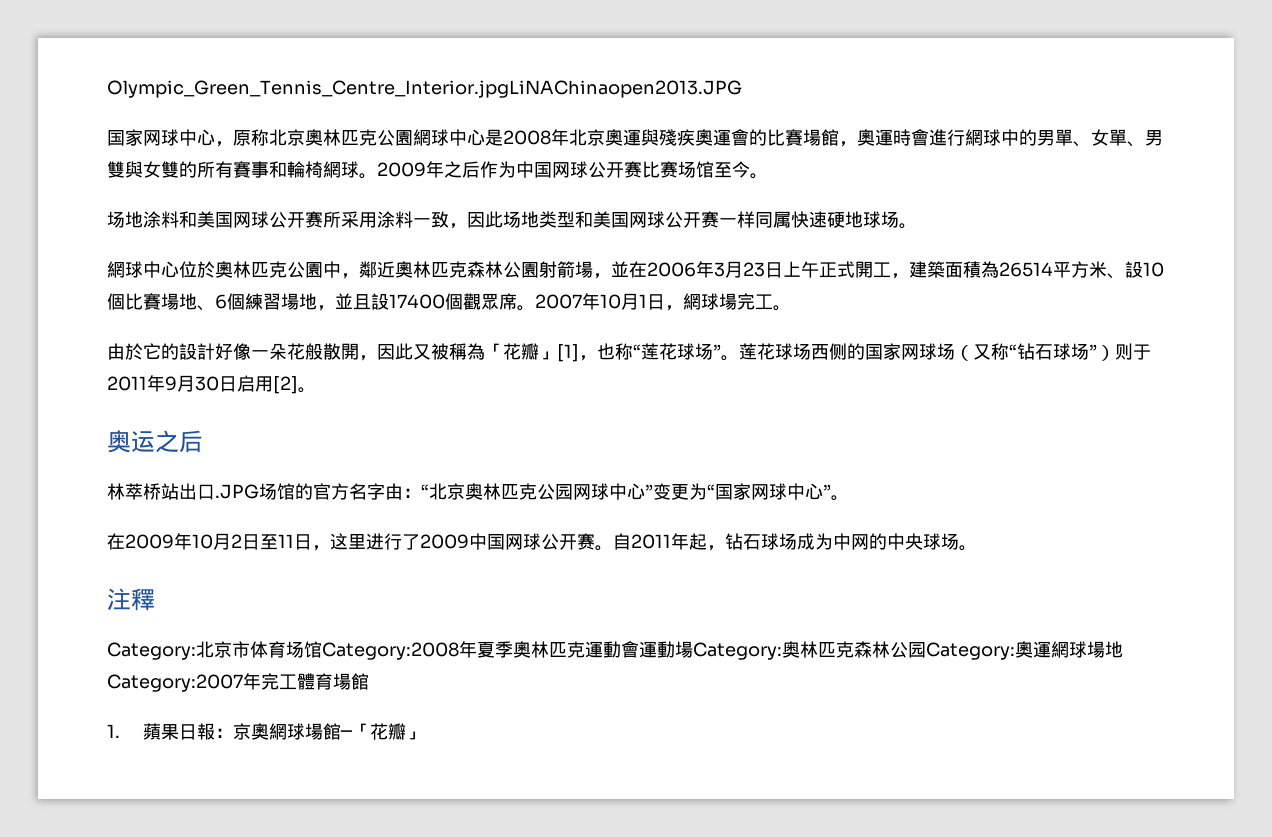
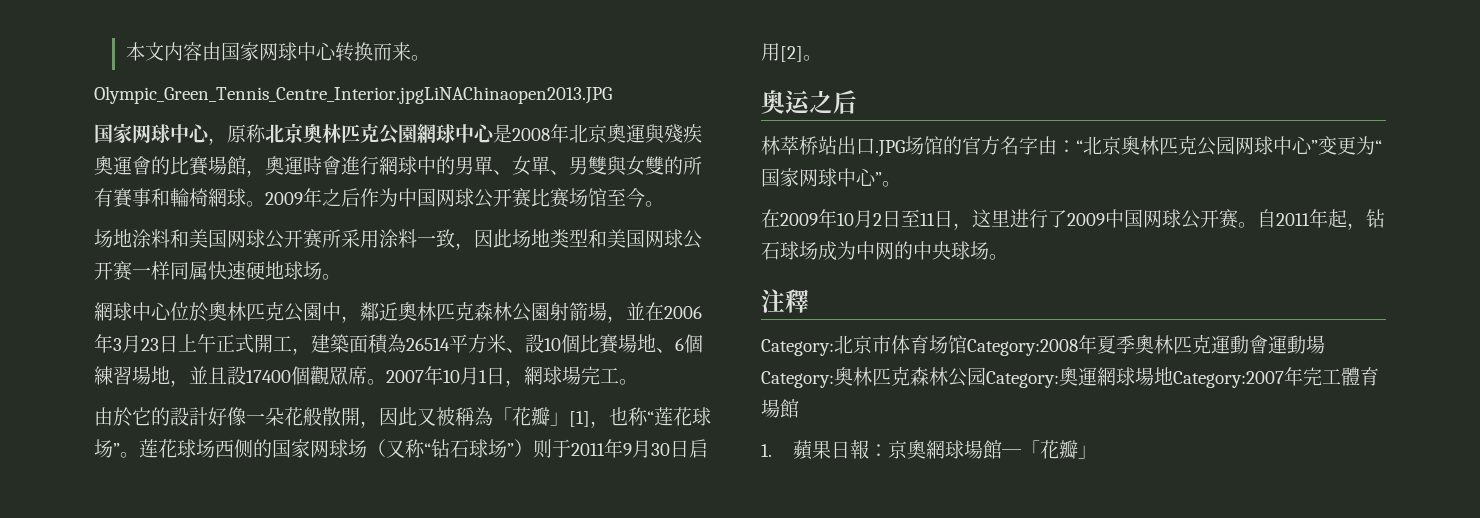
(107, 89) none -> [125,42,430,62] 本文内容由国家网球中心转换而来。 //

